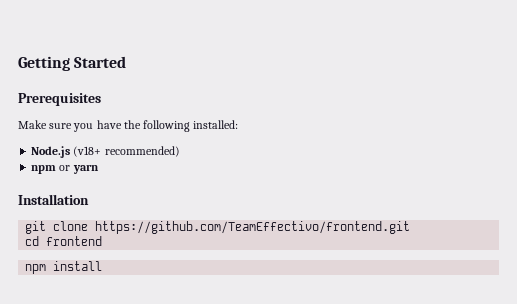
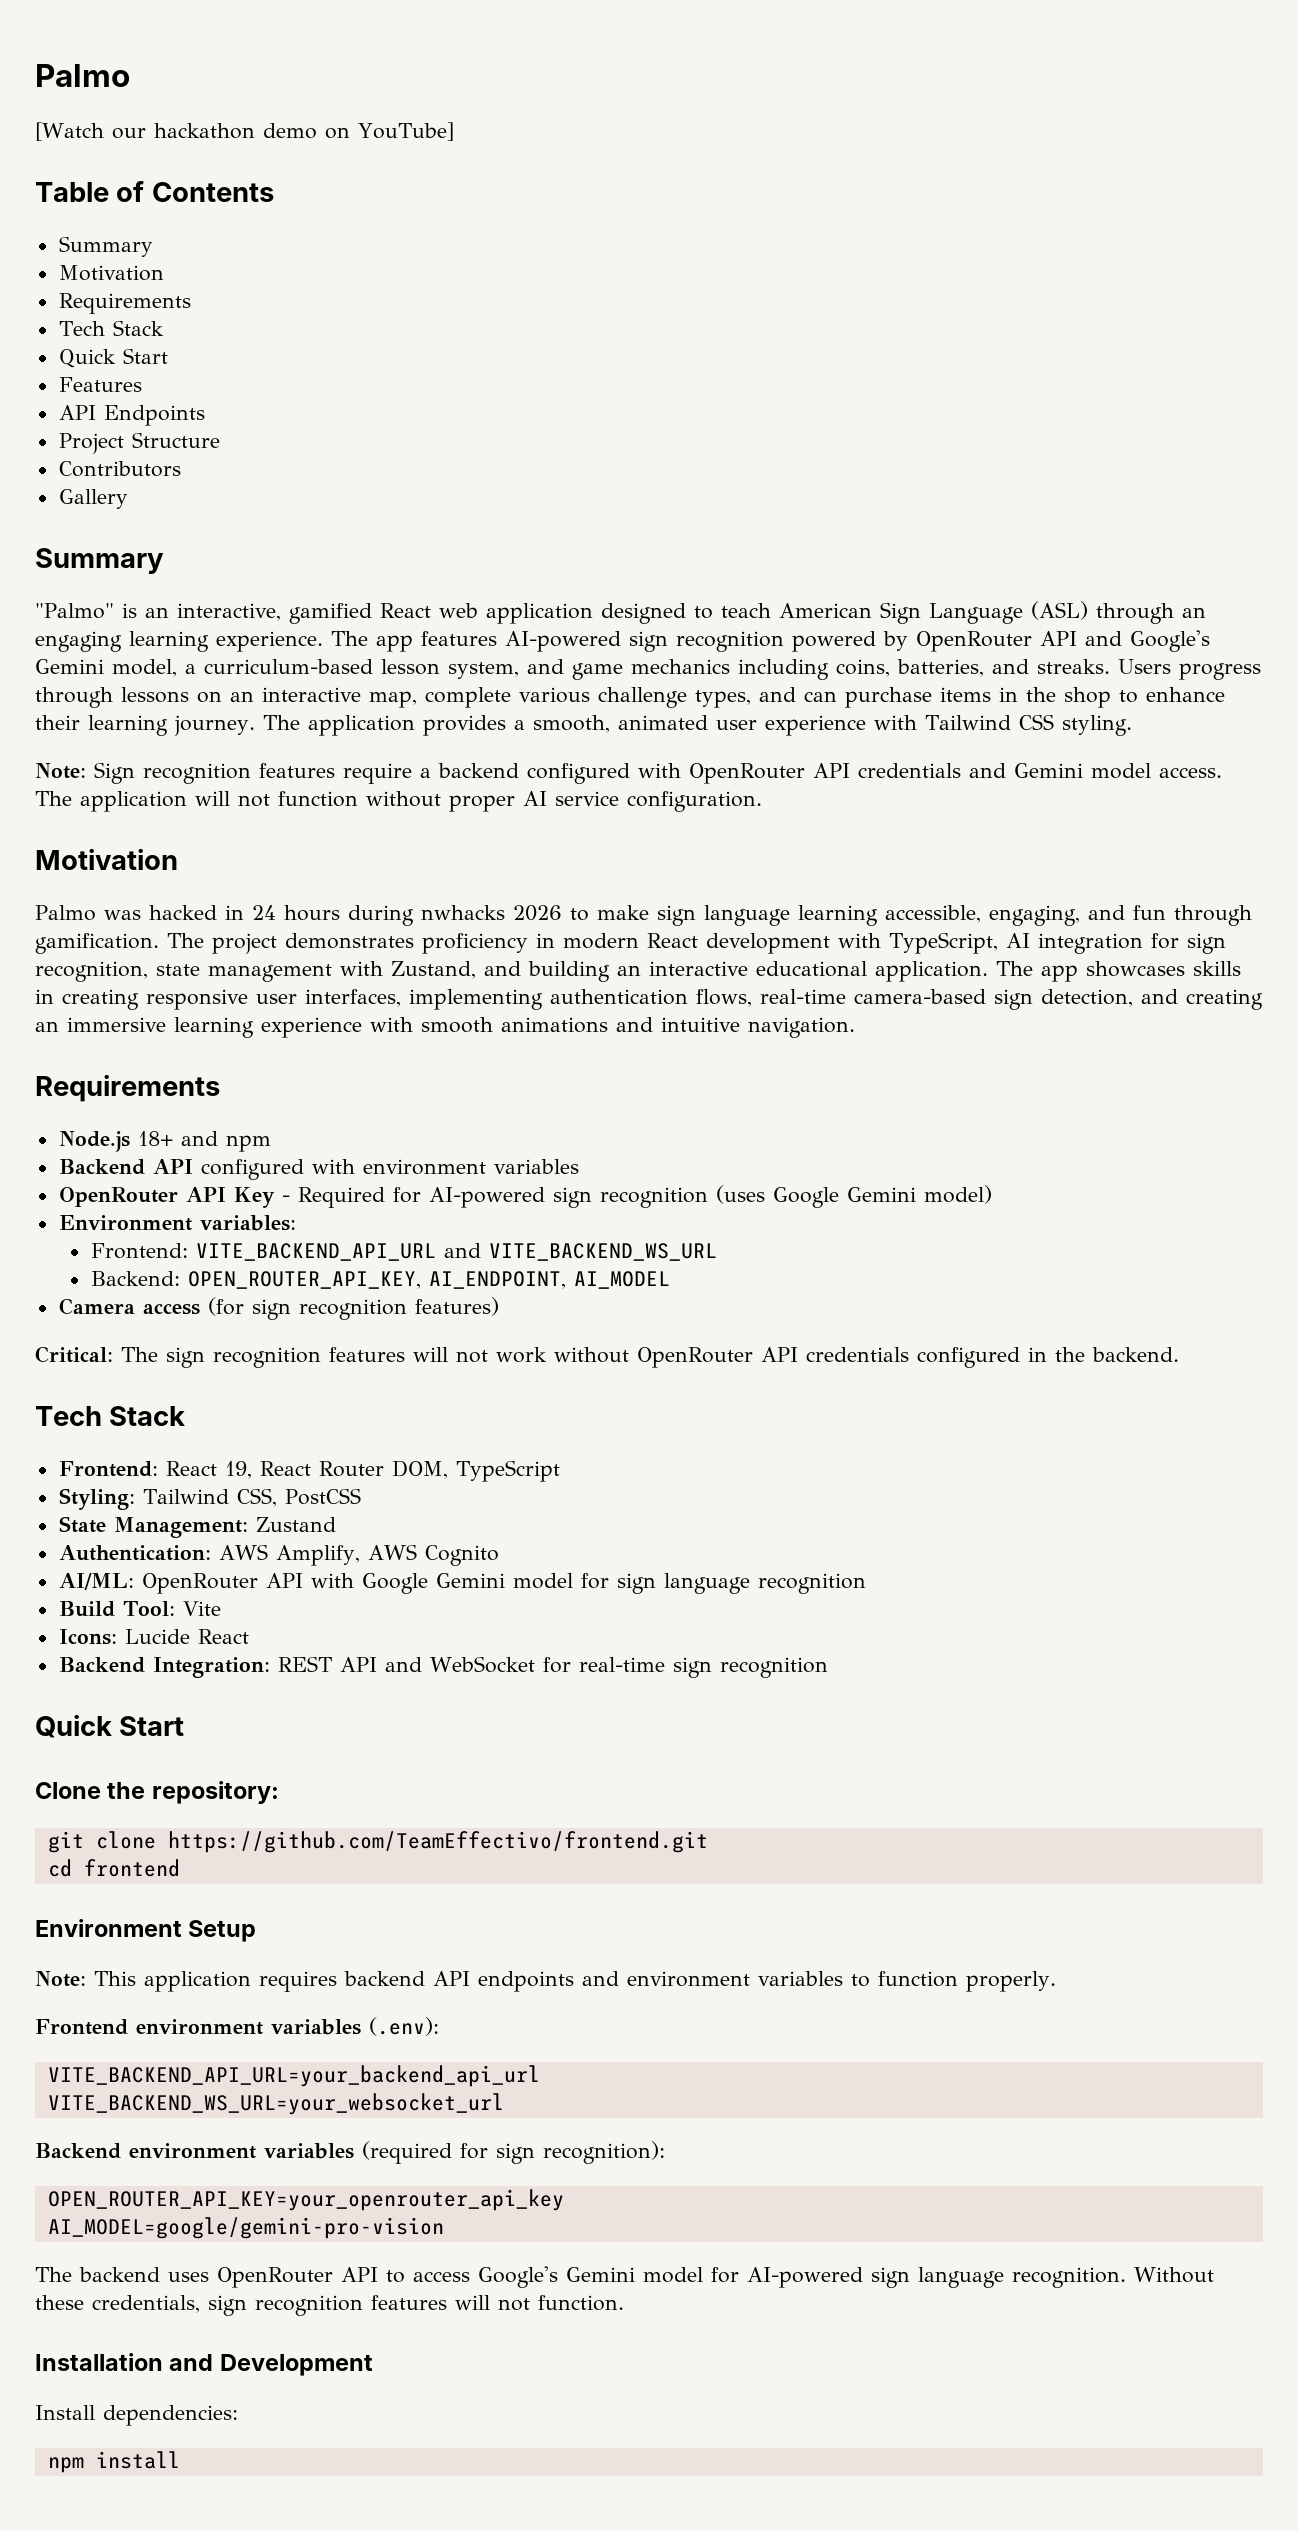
[18,56,127,71] [18,93,101,106] [18,120,239,132] [31,146,180,158] [31,164,99,174] [18,194,89,205] Getting Started // Prerequisites // Make sure you have the following installed: // Node.js (v18+ recommended) // npm or yarn // Installation -> [35,64,130,87] [35,122,454,141] [35,181,274,202] [58,236,153,257] [58,265,164,281] [58,293,191,314] [58,320,164,336] [58,348,168,368] [58,377,142,392] [58,405,205,426] [58,432,220,454] [58,461,181,477] [58,489,128,509] [35,548,164,574] [35,601,1206,624] [35,630,1210,652] [35,659,1261,680] [35,687,1225,708] [35,714,1132,736] [35,762,1222,784] [35,791,762,812] [35,848,178,870] [35,905,1252,926] [35,932,1226,954] [35,961,1241,982] [35,989,1263,1010] [35,1017,855,1038] [35,1074,220,1102] [58,1131,271,1152] [58,1159,579,1180] [58,1185,992,1208] [58,1215,296,1231] [90,1243,717,1261] [90,1271,670,1289] [58,1297,499,1320] [35,1346,1179,1368] [35,1406,186,1426] [58,1460,560,1482] [58,1488,361,1510] [58,1516,336,1538] [58,1544,499,1566] [58,1573,866,1594] [58,1601,221,1617] [58,1629,249,1645] [58,1656,828,1678] [35,1714,185,1738] [35,1781,279,1804] Palmo // [Watch our hackathon demo on YouTube] // Table of Contents // Summary // Motivation // Requirements // Tech Stack // Quick Start // Features // API Endpoints // Project Structure // Contributors // Gallery // Summary // "Palmo" is an interactive, gamified React web application designed to teach American Sign Language (ASL) through an engaging learning experience. The app features AI-powered sign recognition powered by OpenRouter API and Google's Gemini model, a curriculum-based lesson system, and game mechanics including coins, batteries, and streaks. Users progress through lessons on an interactive map, complete various challenge types, and can purchase items in the shop to enhance their learning journey. The application provides a smooth, animated user experience with Tailwind CSS styling. // Note: Sign recognition features require a backend configured with OpenRouter API credentials and Gemini model access. The application will not function without proper AI service configuration. // Motivation // Palmo was hacked in 24 hours during nwhacks 2026 to make sign language learning accessible, engaging, and fun through gamification. The project demonstrates proficiency in modern React development with TypeScript, AI integration for sign recognition, state management with Zustand, and building an interactive educational application. The app showcases skills in creating responsive user interfaces, implementing authentication flows, real-time camera-based sign detection, and creating an immersive learning experience with smooth animations and intuitive navigation. // Requirements // Node.js 18+ and npm // Backend API configured with environment variables // OpenRouter API Key - Required for AI-powered sign recognition (uses Google Gemini model) // Environment variables: // Frontend: VITE_BACKEND_API_URL and VITE_BACKEND_WS_URL // Backend: OPEN_ROUTER_API_KEY, AI_ENDPOINT, AI_MODEL // Camera access (for sign recognition features) // Critical: The sign recognition features will not work without OpenRouter API credentials configured in the backend. // Tech Stack // Frontend: React 19, React Router DOM, TypeScript // Styling: Tailwind CSS, PostCSS // State Management: Zustand // Authentication: AWS Amplify, AWS Cognito // AI/ML: OpenRouter API with Google Gemini model for sign language recognition // Build Tool: Vite // Icons: Lucide React // Backend Integration: REST API and WebSocket for real-time sign recognition // Quick Start // Clone the repository:
(103, 241) none -> [35,1919,257,1942] [35,1971,1056,1992] [35,2017,439,2036] [47,2065,540,2087] [47,2093,504,2115] [35,2141,665,2164] [47,2189,564,2211] [47,2217,444,2239] [35,2266,1214,2288] [35,2295,624,2316] [35,2353,373,2376] [35,2405,238,2426] // Environment Setup // Note: This application requires backend API endpoints and environment variables to function properly. // Frontend environment variables (.env): // VITE_BACKEND_API_URL=your_backend_api_url // VITE_BACKEND_WS_URL=your_websocket_url // Backend environment variables (required for sign recognition): // OPEN_ROUTER_API_KEY=your_openrouter_api_key // AI_MODEL=google/gemini-pro-vision // The backend uses OpenRouter API to access Google's Gemini model for AI-powered sign language recognition. Without these credentials, sign recognition features will not function. // Installation and Development // Install dependencies:

